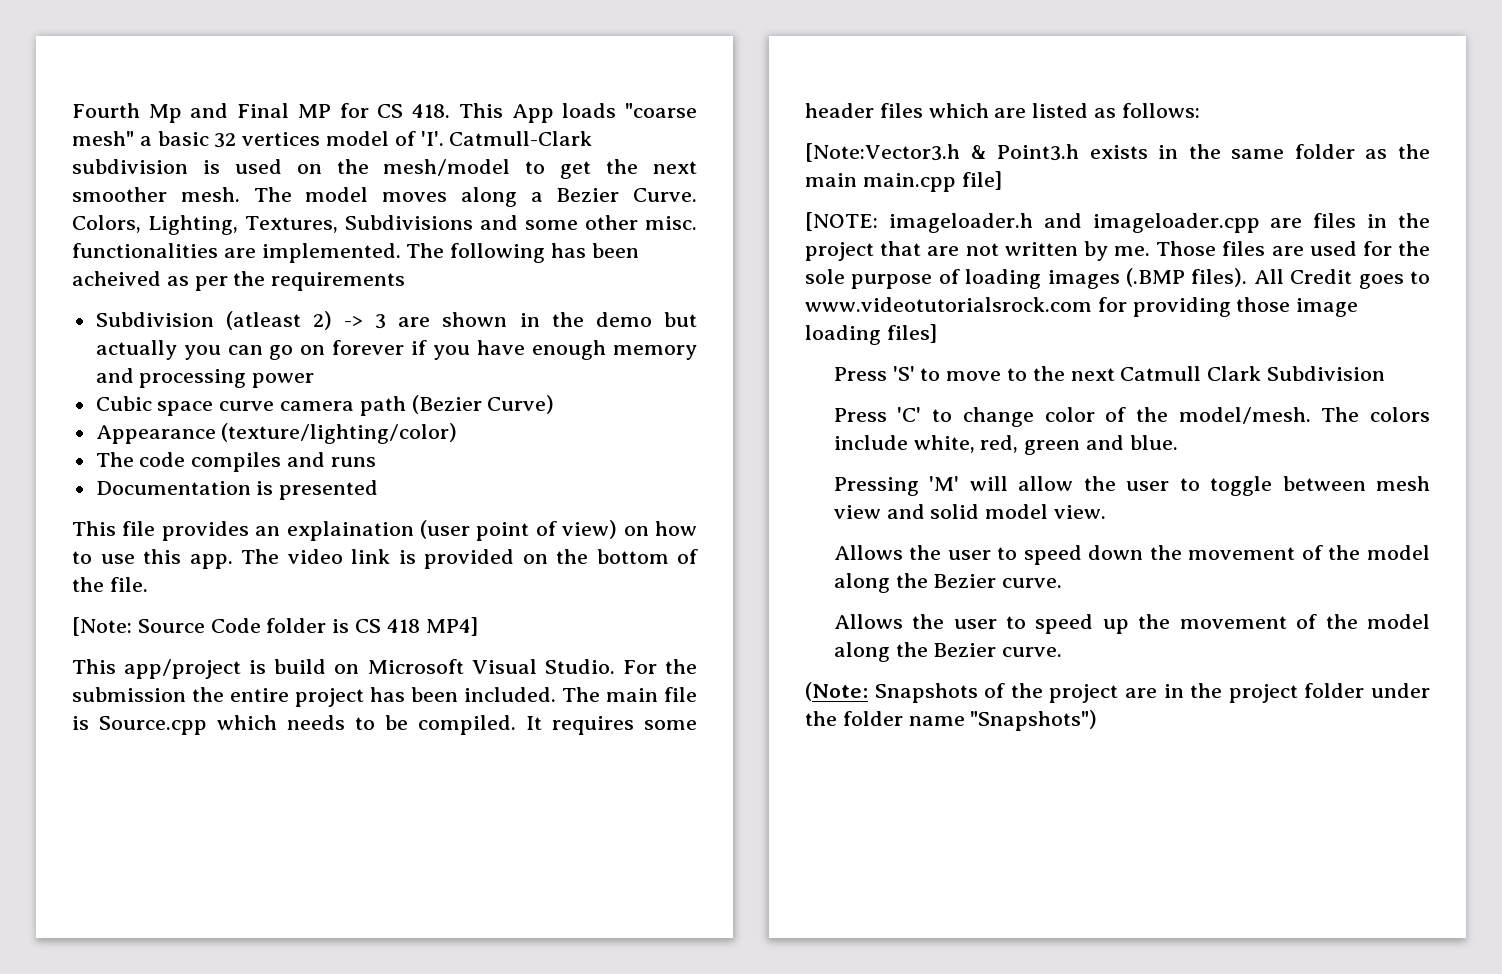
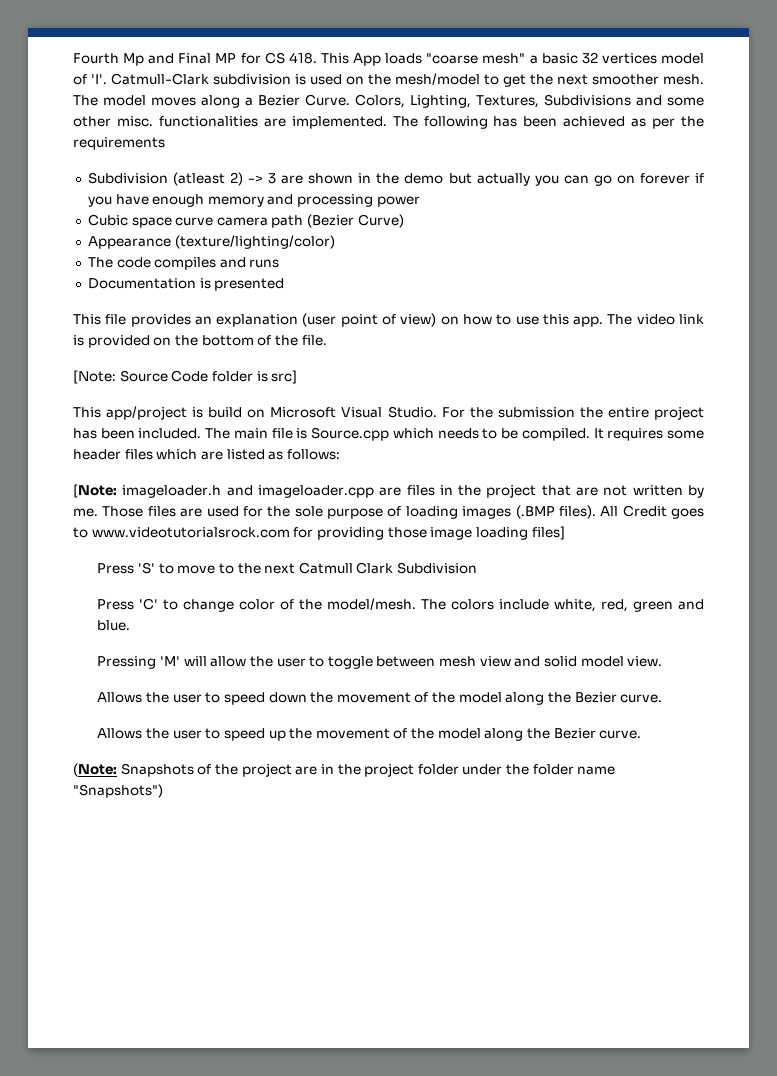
[72,271,161,286] acheived -> [563,116,626,127] achieved
[286,521,414,541] explaination -> [216,314,299,327] explanation
[355,617,478,636] CS 418 MP4] -> [271,370,298,384] src]
[805,143,1430,162] [805,171,1002,192] [805,212,878,231] [Note:Vector3.h & Point3.h exists in the same folder as the main main.cpp file] // [NOTE: -> [73,484,117,498] [Note:

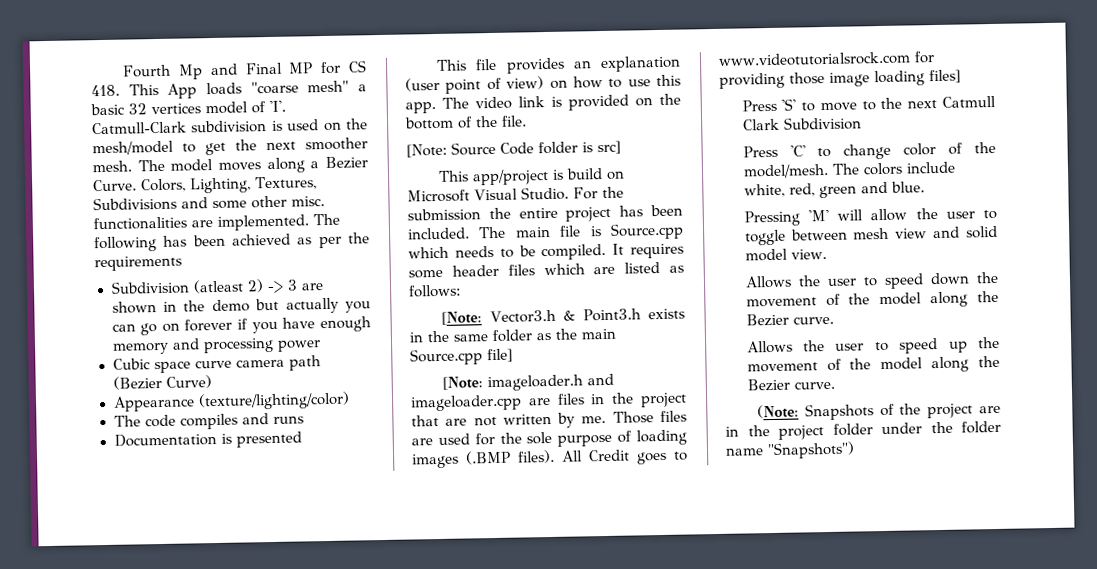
(340, 454) none -> [441,308,685,325] [409,328,616,343] [410,348,513,366] // [Note: Vector3.h & Point3.h exists in the same folder as the main Source.cpp file]

